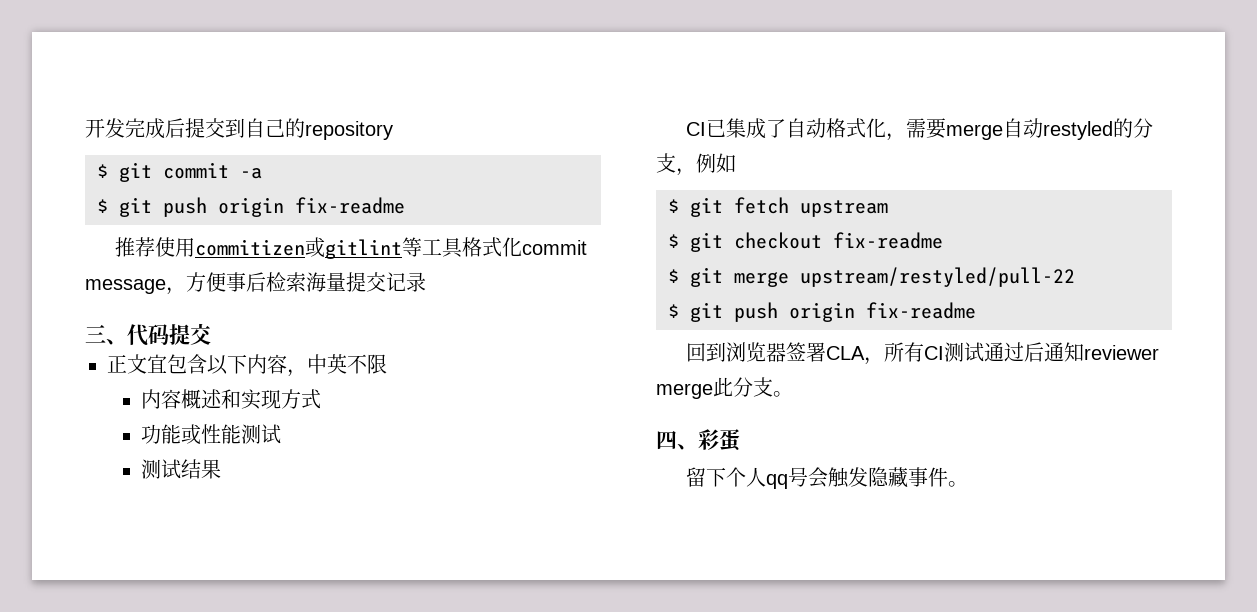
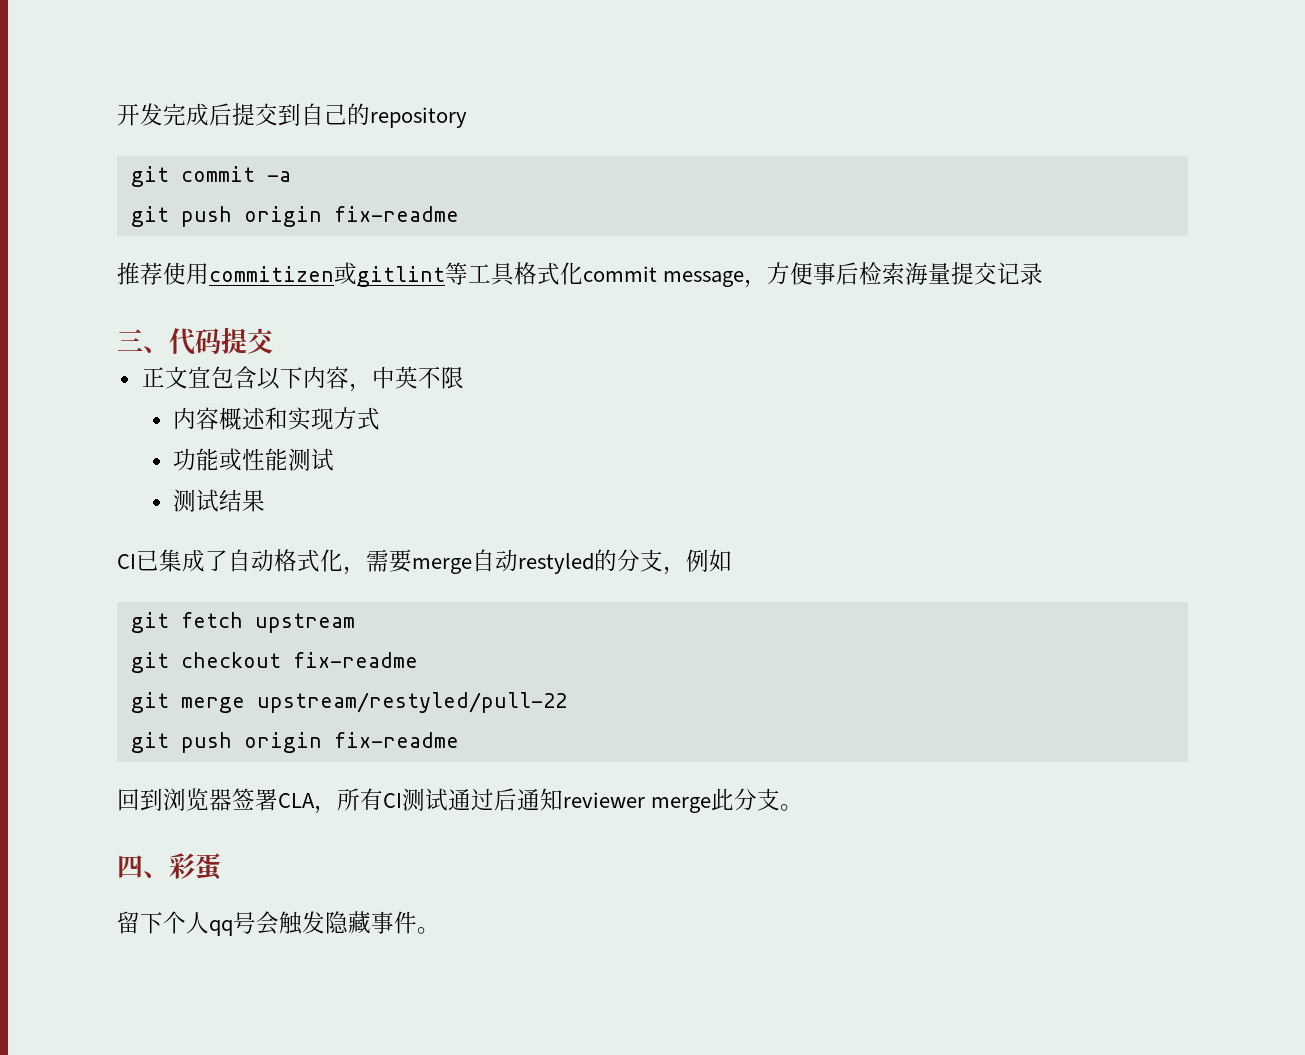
[97,164,108,178] $ -> (467, 117) none
[97,199,108,213] $ -> (291, 176) none
[668,199,679,213] $ -> (732, 560) none
[668,234,679,248] $ -> (355, 623) none
[668,269,679,283] $ -> (418, 660) none
[668,304,679,318] $ -> (567, 702) none

